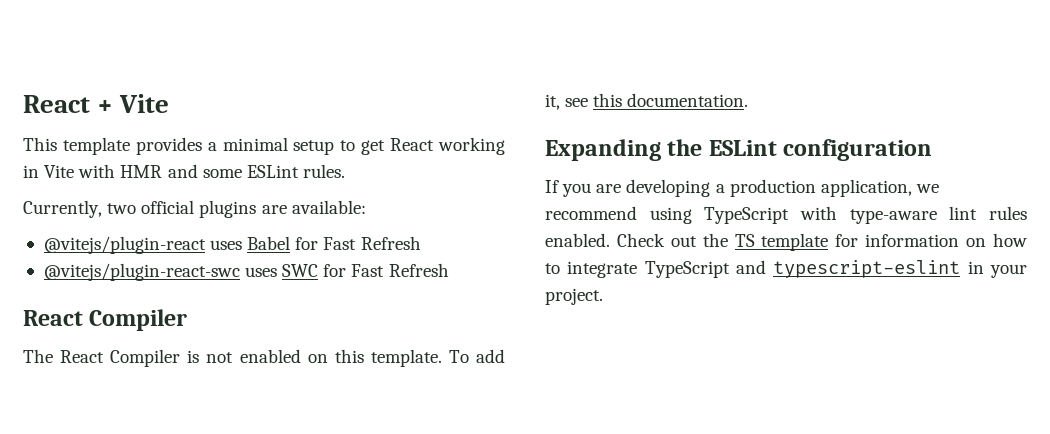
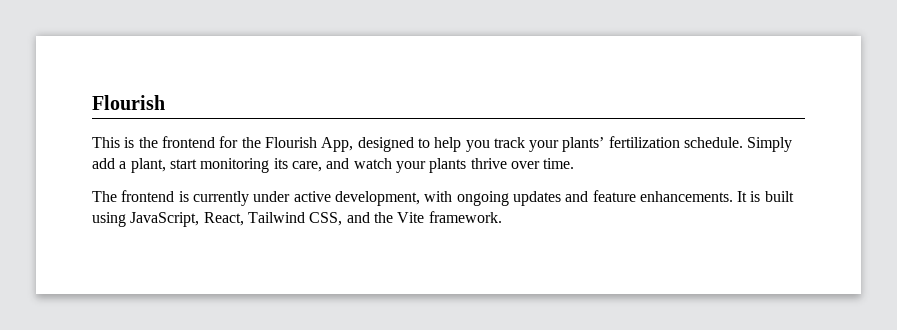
[23,94,170,113] [23,137,506,155] [23,164,345,178] [23,200,366,218] [43,236,421,254] [43,263,449,281] [23,309,188,331] [23,349,506,367] [545,93,749,110] [545,139,933,161] [545,179,939,197] [545,206,1027,224] [545,233,1027,251] [545,260,1027,278] [545,288,603,305] React + Vite // This template provides a minimal setup to get React working in Vite with HMR and some ESLint rules. // Currently, two official plugins are available: // @vitejs/plugin-react uses Babel for Fast Refresh // @vitejs/plugin-react-swc uses SWC for Fast Refresh // React Compiler // The React Compiler is not enabled on this template. To add it, see this documentation. // Expanding the ESLint configuration // If you are developing a production application, we recommend using TypeScript with type-aware lint rules enabled. Check out the TS template for information on how to integrate TypeScript and typescript-eslint in your project. -> [92,95,165,110] [92,136,793,152] [92,158,575,173] [92,190,794,206] [92,211,502,227] Flourish // This is the frontend for the Flourish App, designed to help you track your plants’ fertilization schedule. Simply add a plant, start monitoring its care, and watch your plants thrive over time. // The frontend is currently under active development, with ongoing updates and feature enhancements. It is built using JavaScript, React, Tailwind CSS, and the Vite framework.

